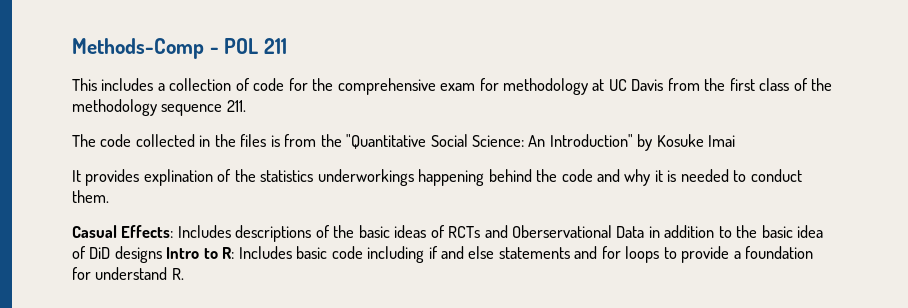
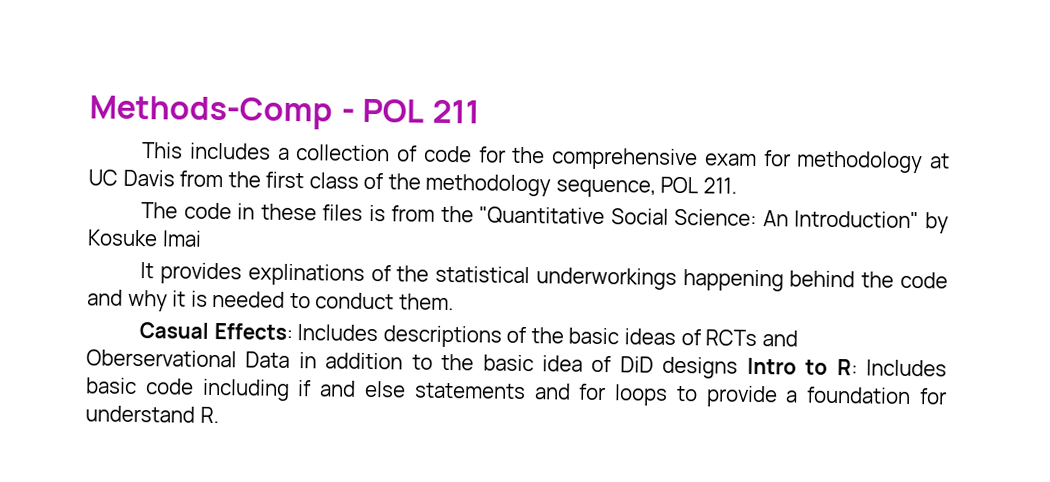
[161,104,223,116] sequence -> [555,176,700,198] sequence, POL
[135,134,236,147] collected in the -> [237,203,317,221] in these
[143,169,314,186] explination of the statistics -> [247,263,531,286] explinations of the statistical

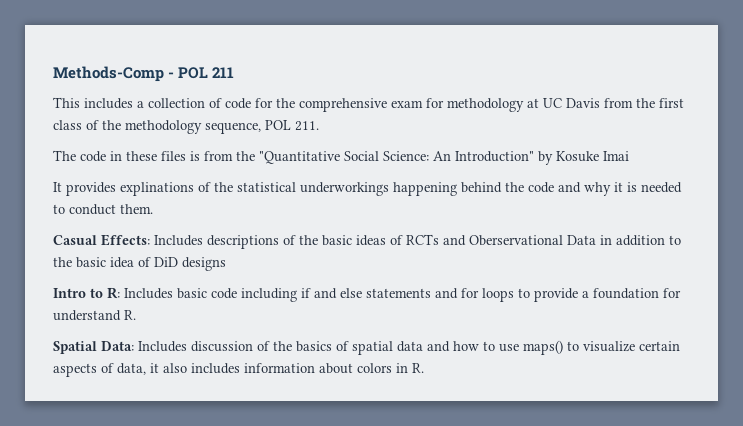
(739, 367) none -> (226, 264) //
(219, 415) none -> [53,340,680,355] [53,363,424,377] // Spatial Data: Includes discussion of the basics of spatial data and how to use maps() to visualize certain aspects of data, it also includes information about colors in R.

